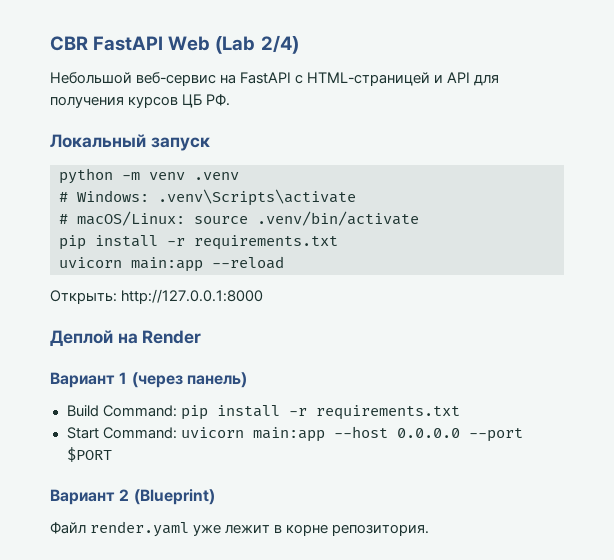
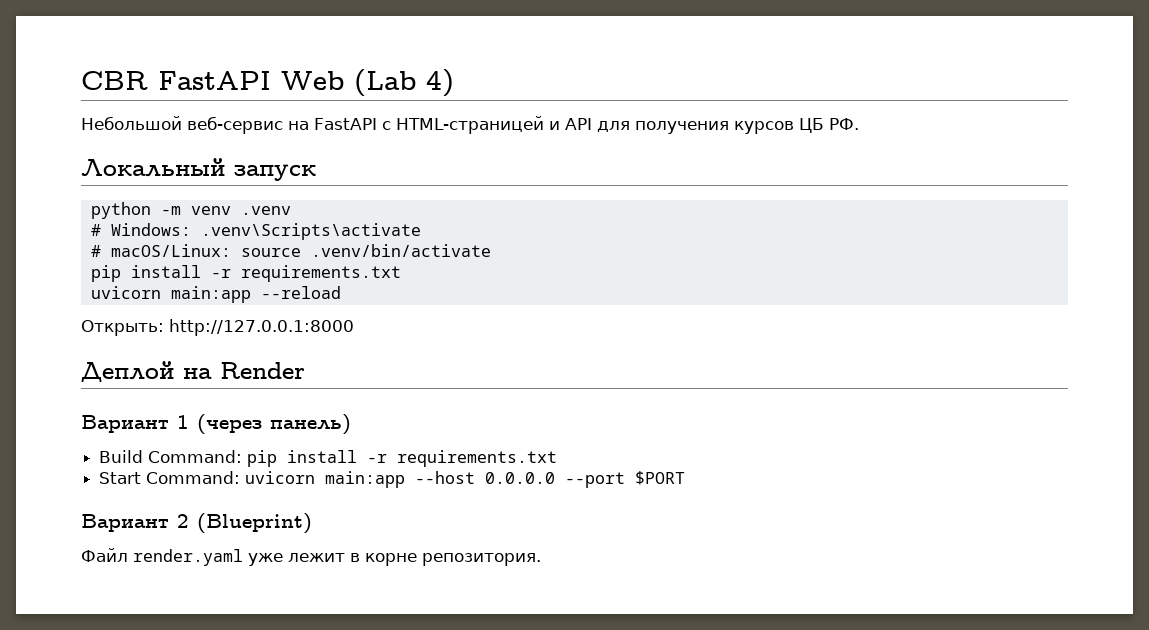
[260,35,299,54] 2/4) -> [426,69,454,97] 4)

